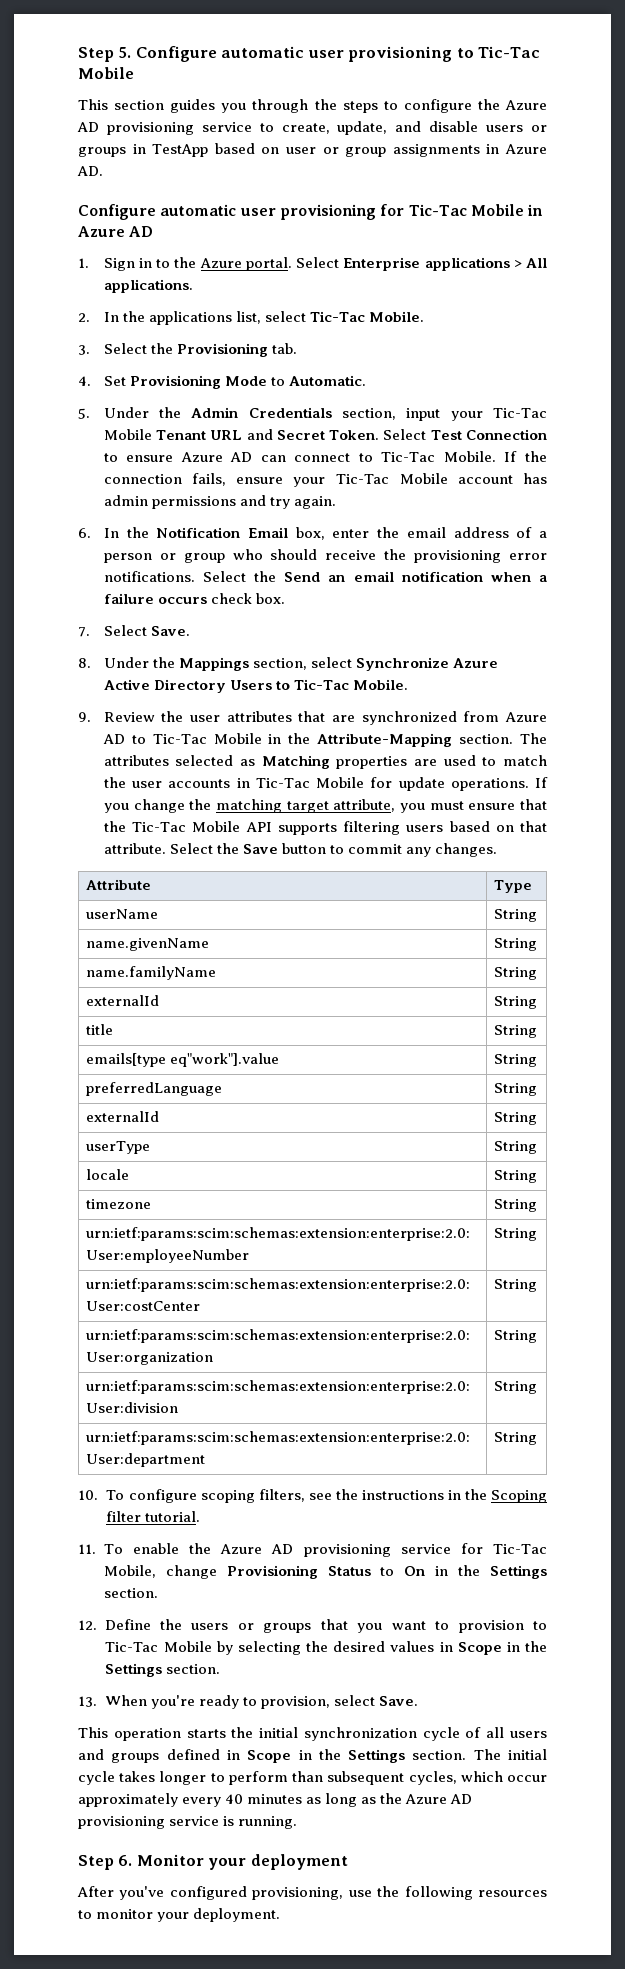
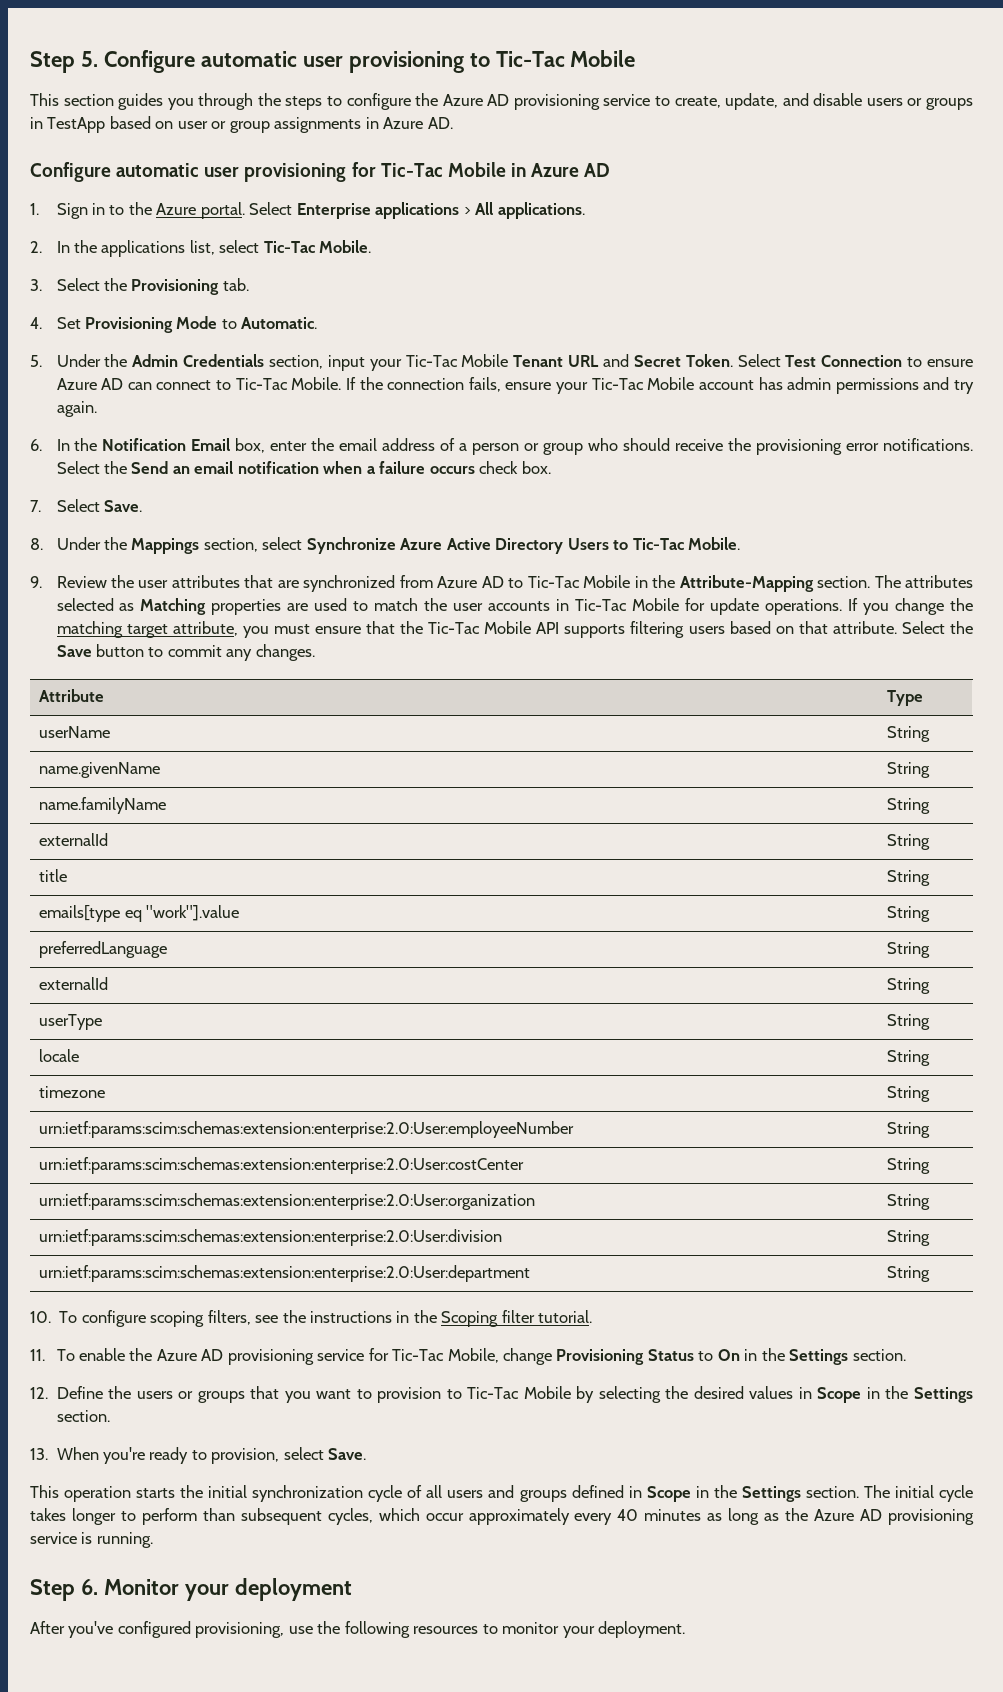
[169,1053,279,1067] eq"work"].value -> [124,905,240,922] eq "work"].value

